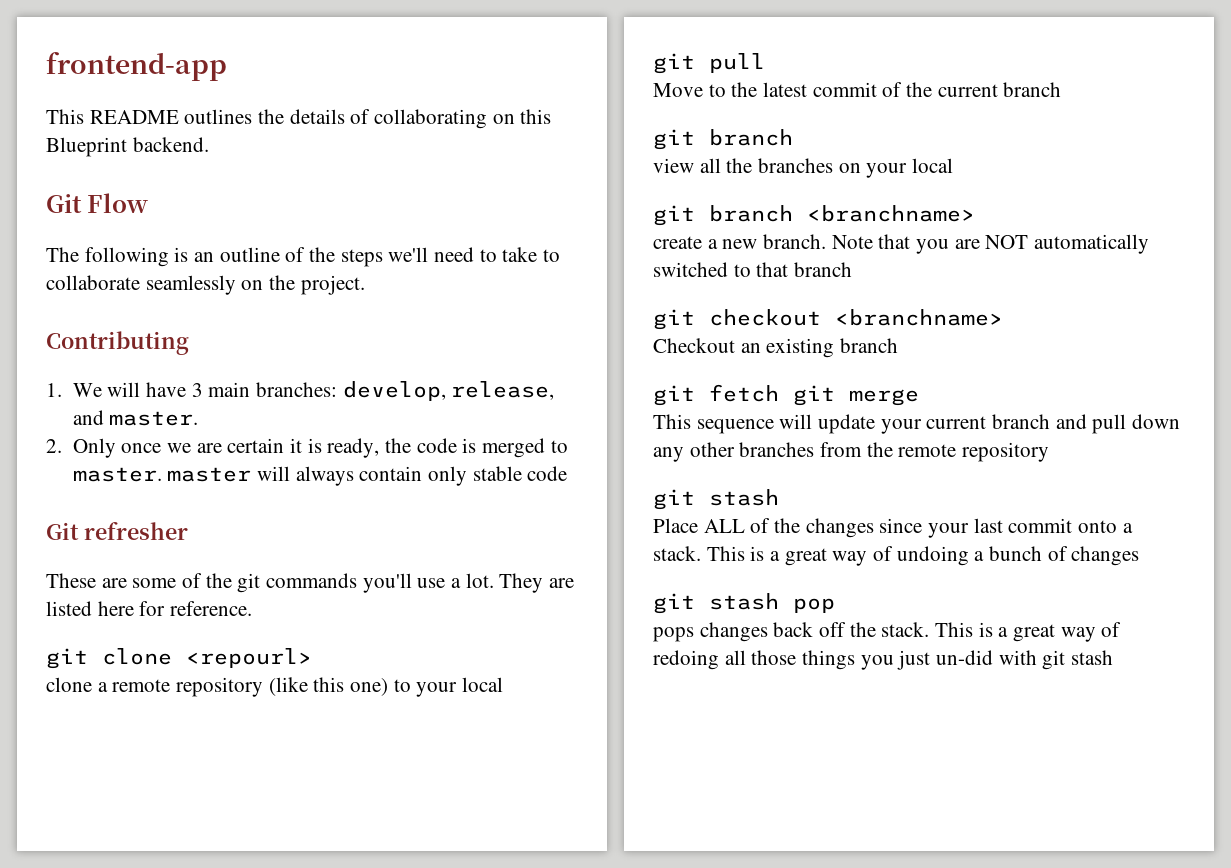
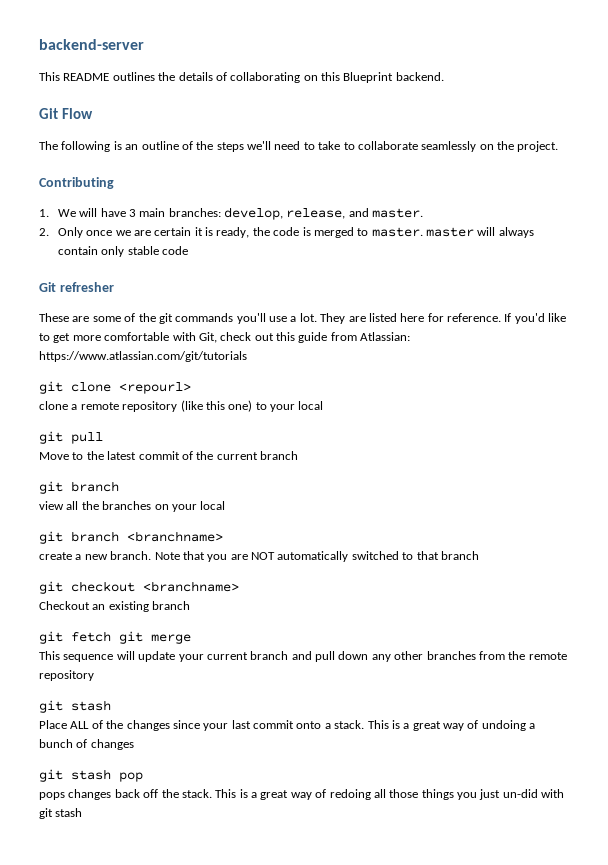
[46,52,227,81] frontend-app -> [39,39,144,50] backend-server
(253, 608) none -> [504,313,567,324] [39,332,411,343] [39,351,247,362] If you'd like to get more comfortable with Git, check out this guide from Atlassian: https://www.atlassian.com/git/tutorials

